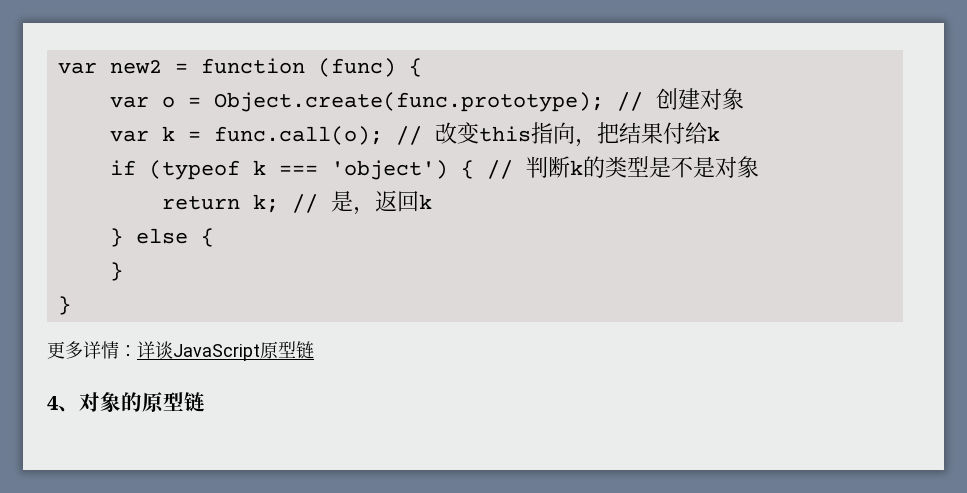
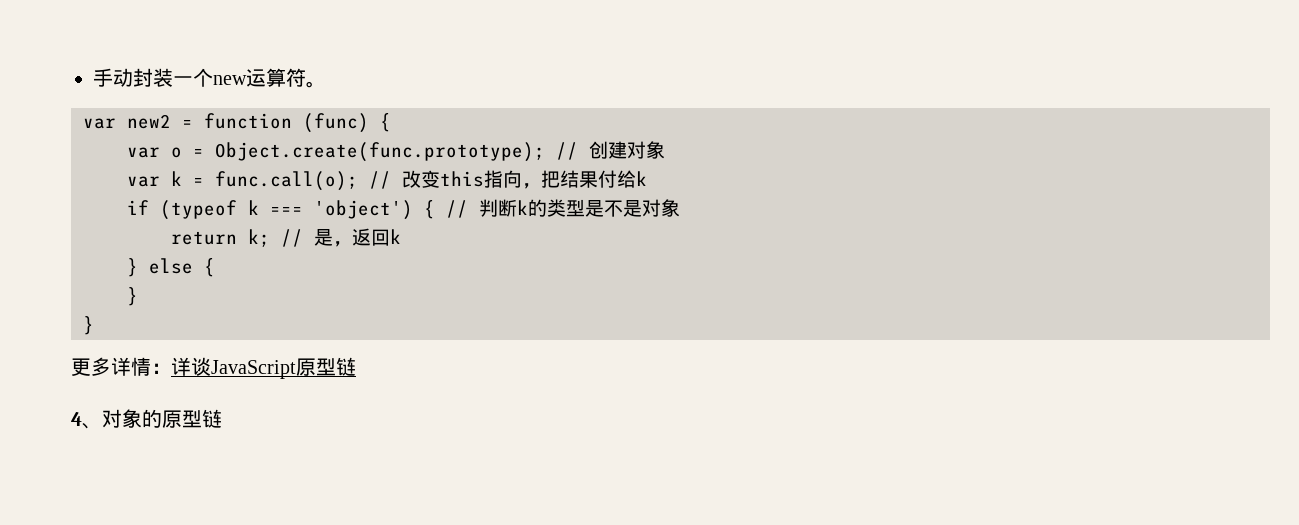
(57, 68) none -> [93,68,326,88] 手动封装一个new运算符。 //

